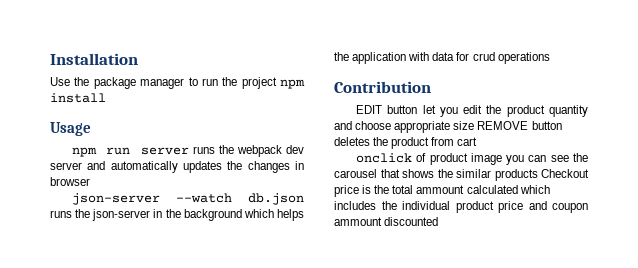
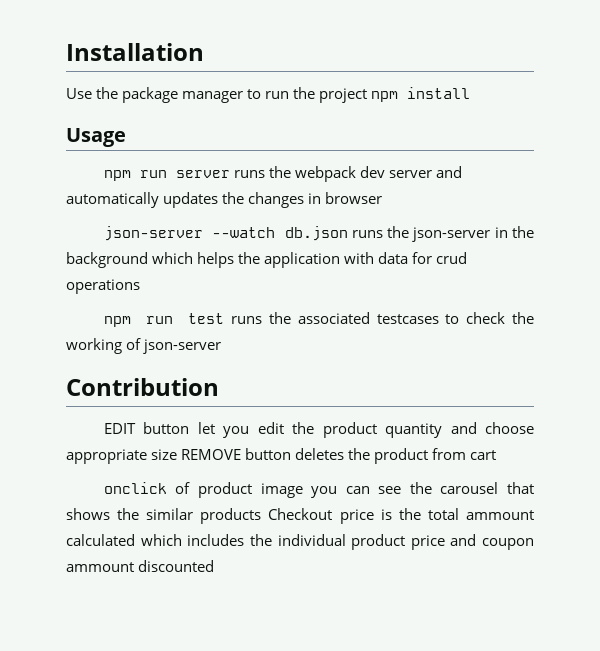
(550, 58) none -> [103,312,535,327] [66,338,222,354] // npm run test runs the associated testcases to check the working of json-server

